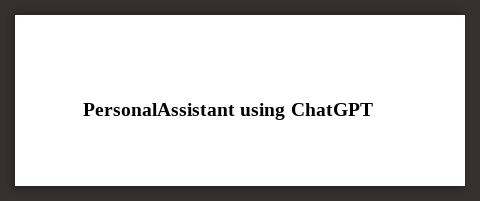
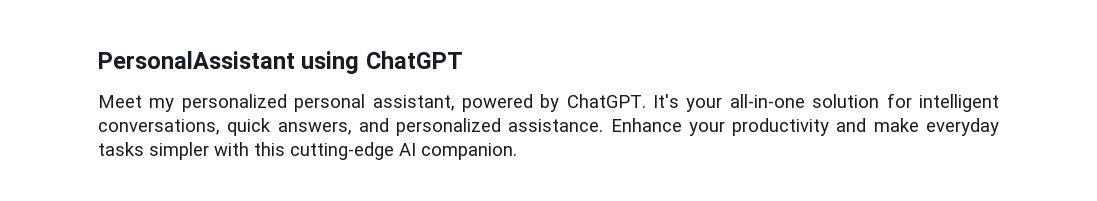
(373, 109) none -> [98,93,999,112] [98,118,999,136] [98,142,517,160] // Meet my personalized personal assistant, powered by ChatGPT. It's your all-in-one solution for intelligent conversations, quick answers, and personalized assistance. Enhance your productivity and make everyday tasks simpler with this cutting-edge AI companion.

